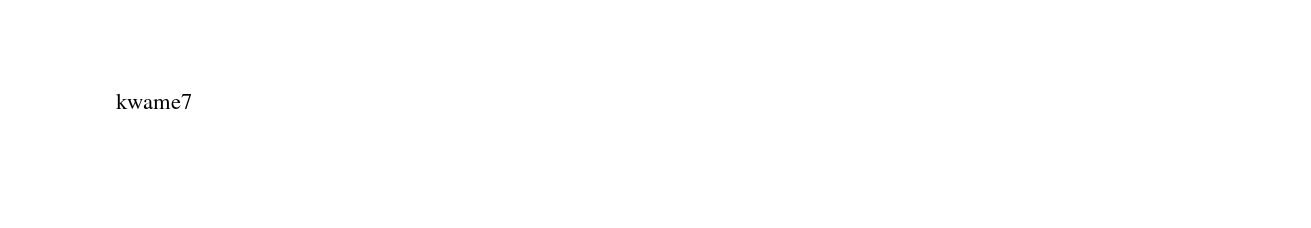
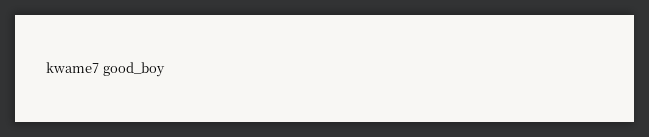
(192, 101) none -> [102,62,165,77] good_boy

